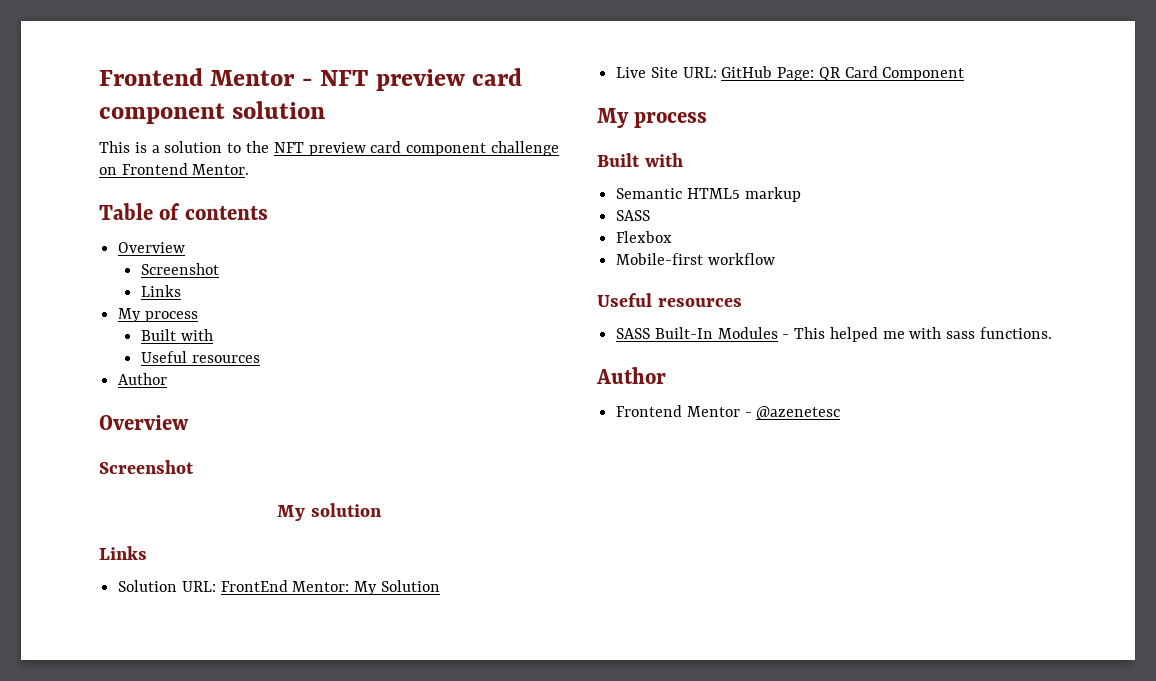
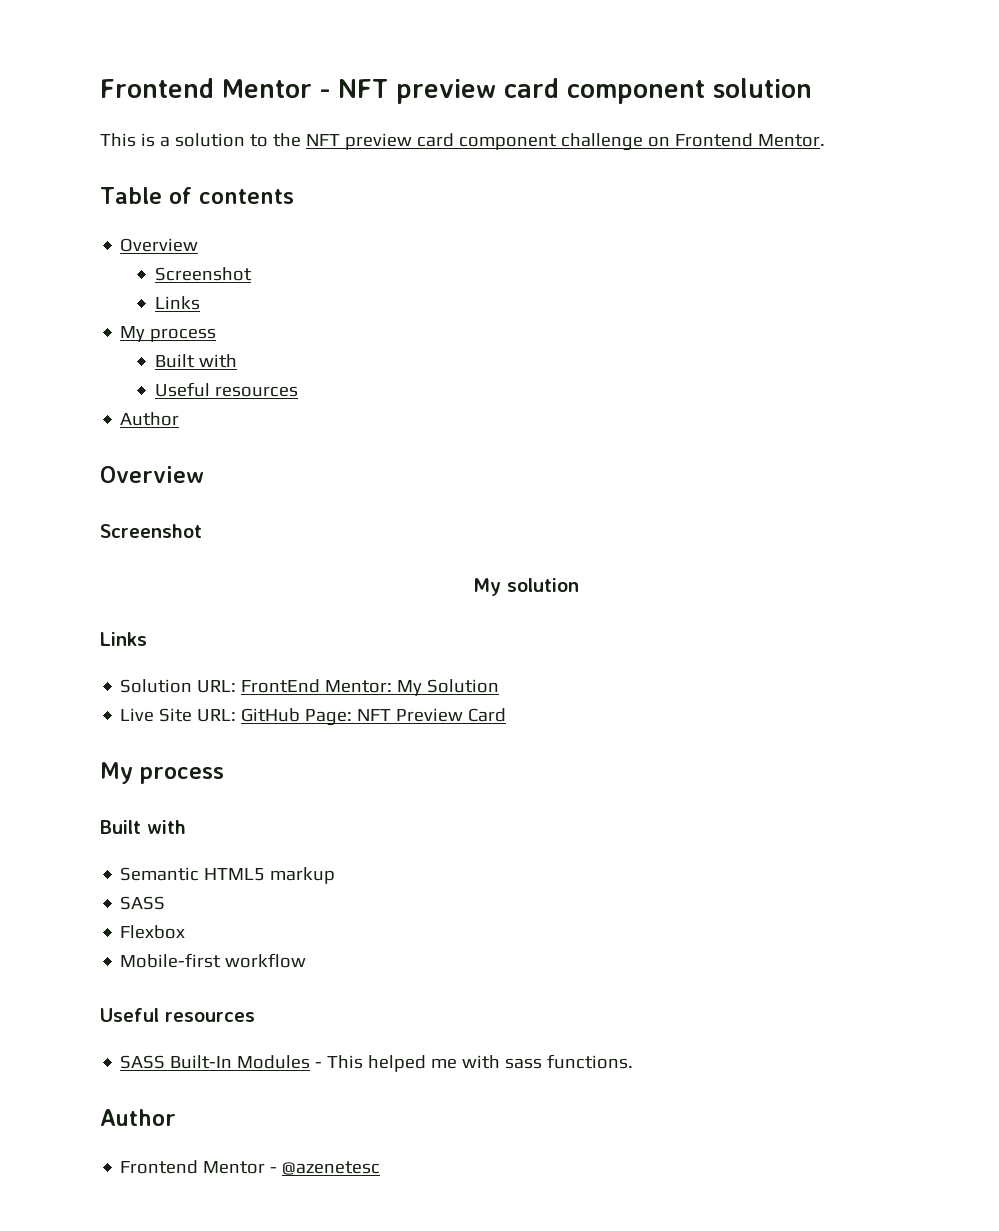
[818,67,840,81] QR -> [357,708,464,722] NFT Preview
[882,67,965,81] Component -> (507, 715) none

